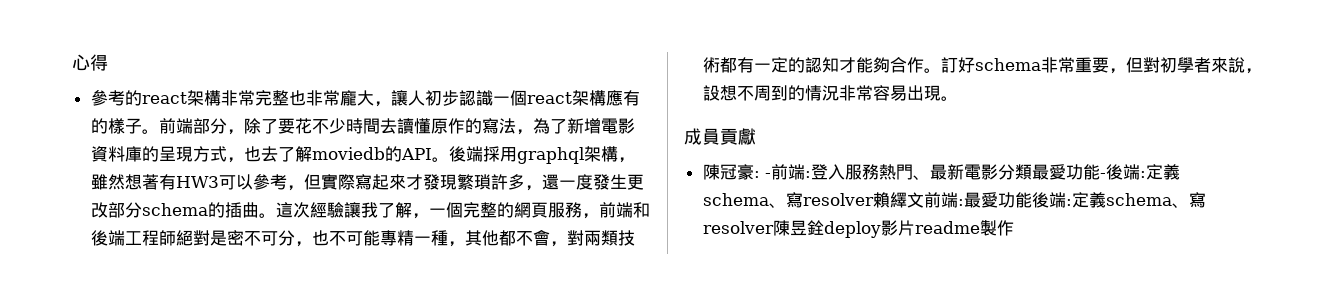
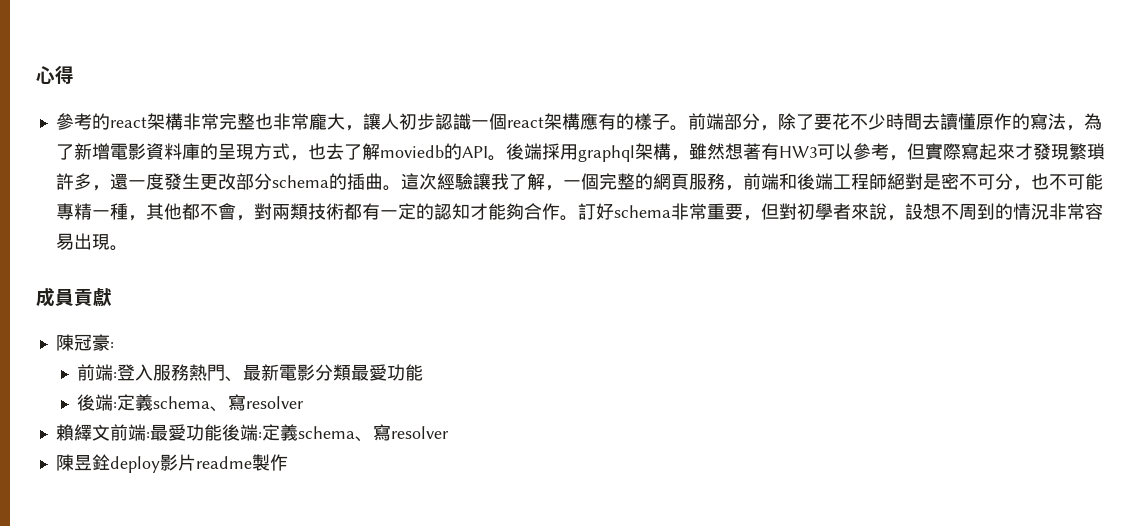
[764,173,771,178] - -> (114, 345) //
[1099,164,1180,180] [702,192,874,208] -後端:定義schema、寫resolver -> [77,394,305,412] // 後端:定義schema、寫resolver //
(774, 227) none -> (449, 432) //

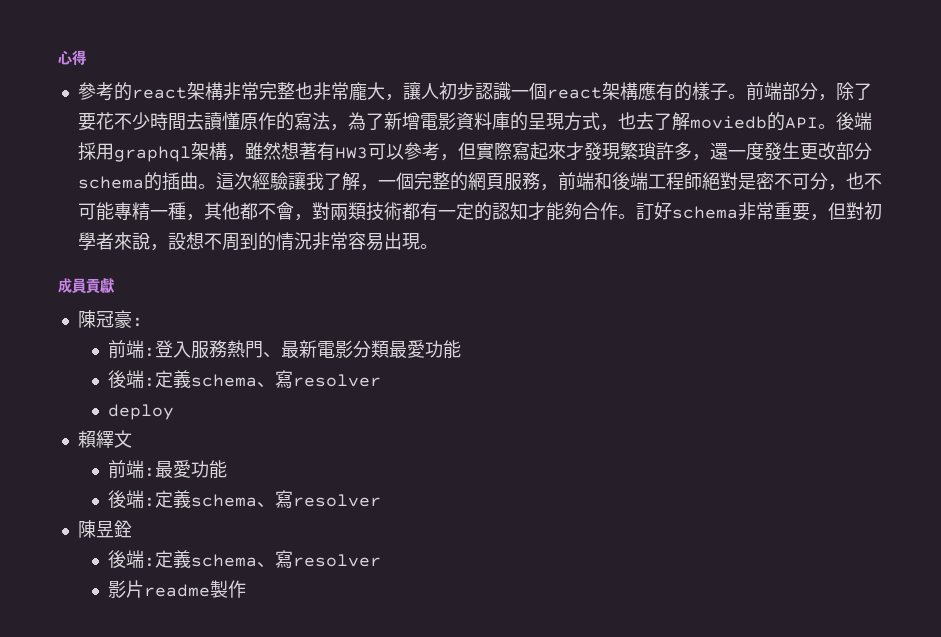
(305, 402) none -> [108,404,175,420] // deploy
(110, 432) none -> (132, 439) //
(222, 432) none -> (228, 469) //
[109,456,160,473] deploy -> [108,550,382,569] // 後端:定義schema、寫resolver //

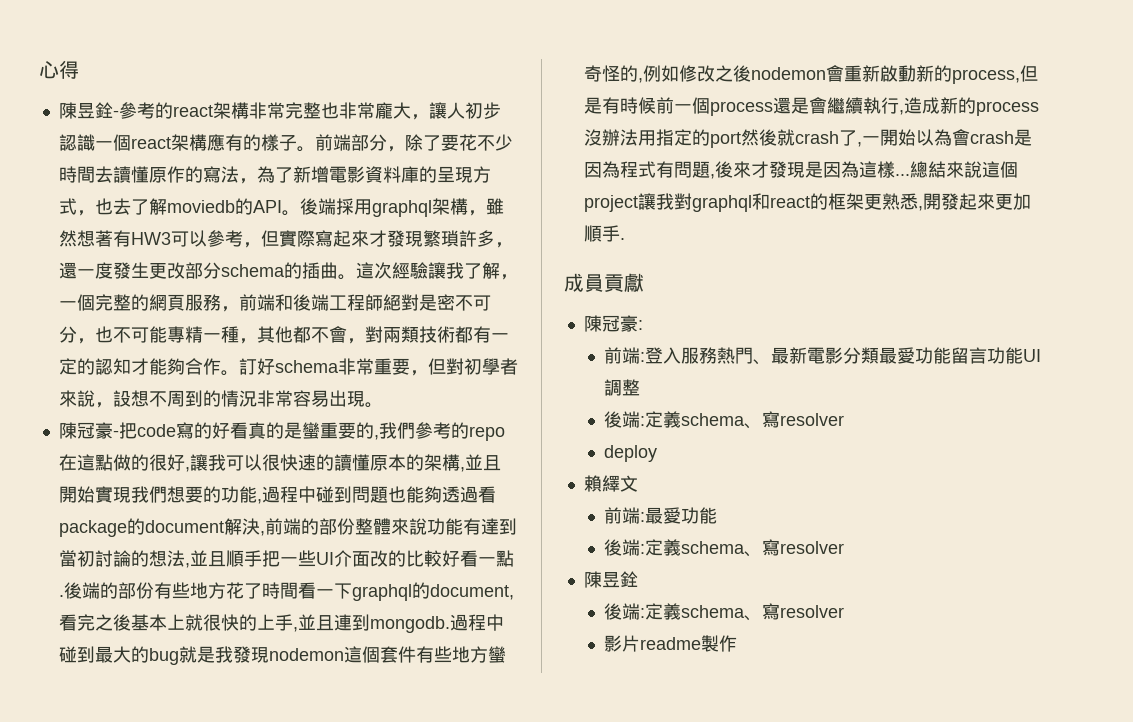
(86, 57) none -> [58,102,119,119] 陳昱銓-
(438, 246) none -> [58,422,505,441] [58,454,501,472] [58,486,496,504] [58,518,517,537] [58,550,514,568] [58,582,514,601] [58,614,504,633] [58,646,506,665] [583,65,1038,84] [583,97,1039,116] [583,129,1032,148] [583,161,1018,179] [583,193,1031,212] [583,225,625,242] // 陳冠豪-把code寫的好看真的是蠻重要的,我們參考的repo在這點做的很好,讓我可以很快速的讀懂原本的架構,並且開始實現我們想要的功能,過程中碰到問題也能夠透過看package的document解決,前端的部份整體來說功能有達到當初討論的想法,並且順手把一些UI介面改的比較好看一點.後端的部份有些地方花了時間看一下graphql的document,看完之後基本上就很快的上手,並且連到mongodb.過程中碰到最大的bug就是我發現nodemon這個套件有些地方蠻奇怪的,例如修改之後nodemon會重新啟動新的process,但是有時候前一個process還是會繼續執行,造成新的process沒辦法用指定的port然後就crash了,一開始以為會crash是因為程式有問題,後來才發現是因為這樣...總結來說這個project讓我對graphql和react的框架更熟悉,開發起來更加順手.
(462, 349) none -> [951,347,1042,364] [604,379,641,396] 留言功能UI調整

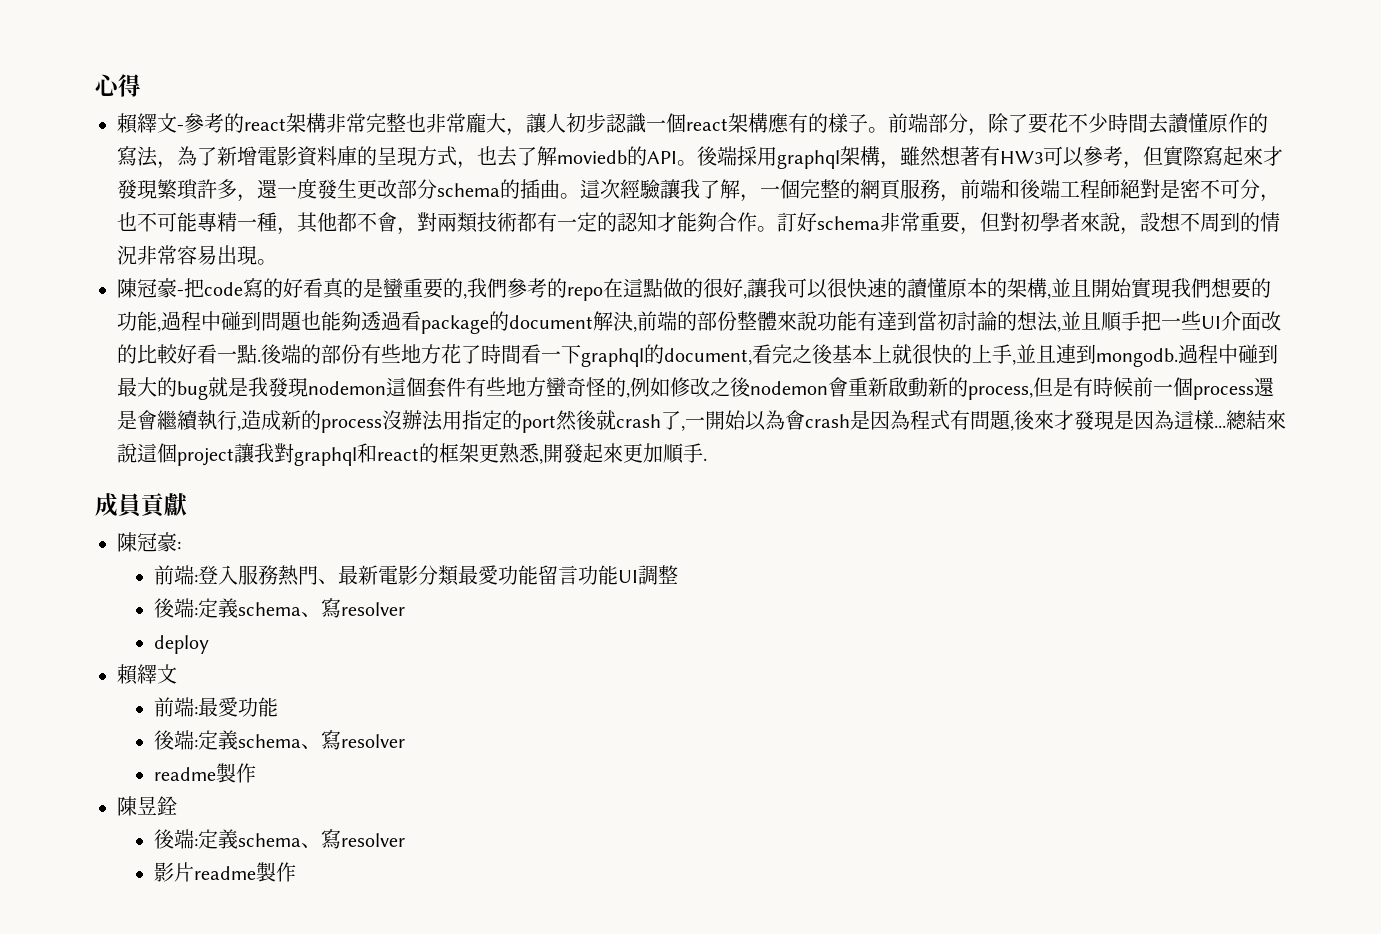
[58,102,113,119] 陳昱銓 -> [117,113,177,134] 賴繹文
(845, 547) none -> [153,763,256,783] // readme製作

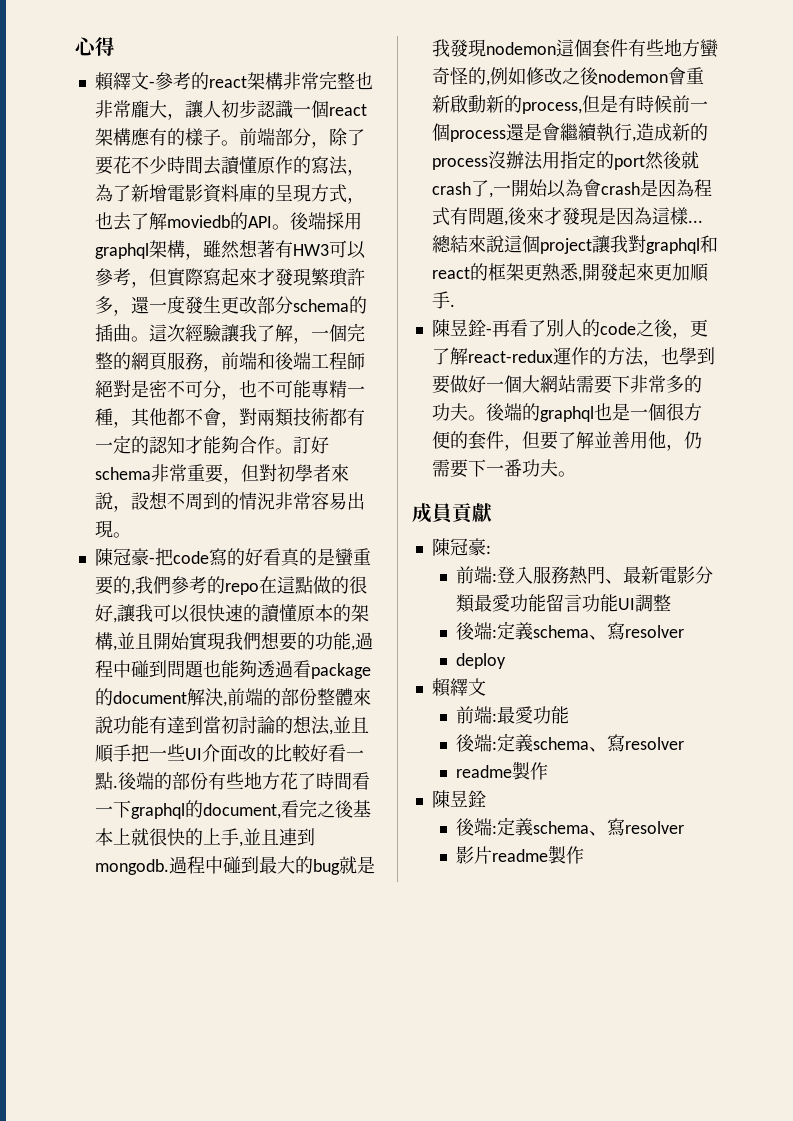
(707, 459) none -> [431,319,708,339] [431,347,715,367] [431,375,702,394] [431,403,702,422] [431,431,702,451] [431,459,576,478] // 陳昱銓-再看了別人的code之後，更了解react-redux運作的方法，也學到要做好一個大網站需要下非常多的功夫。後端的graphql也是一個很方便的套件，但要了解並善用他，仍需要下一番功夫。

